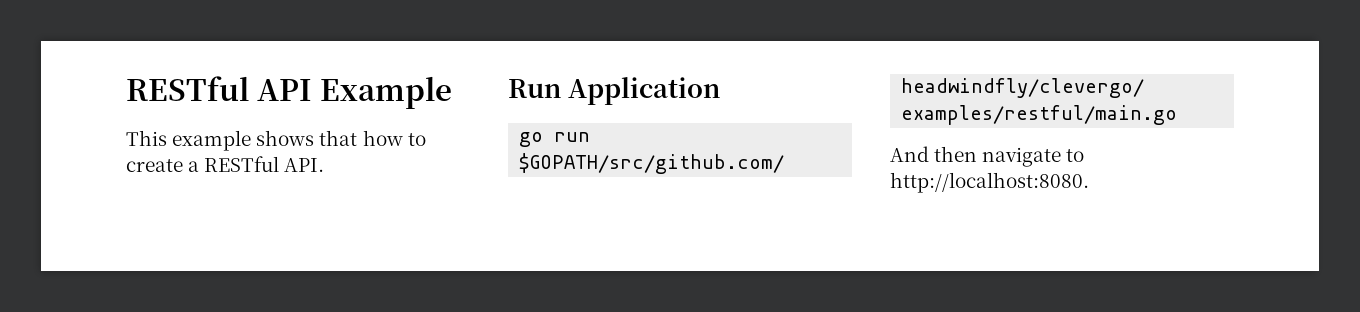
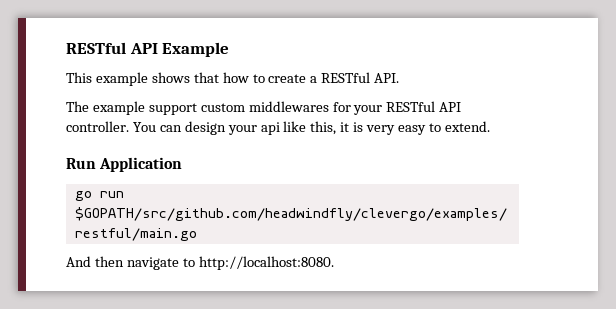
(325, 165) none -> [66,101,462,115] [66,121,490,135] // The example support custom middlewares for your RESTful API controller. You can design your api like this, it is very easy to extend.

